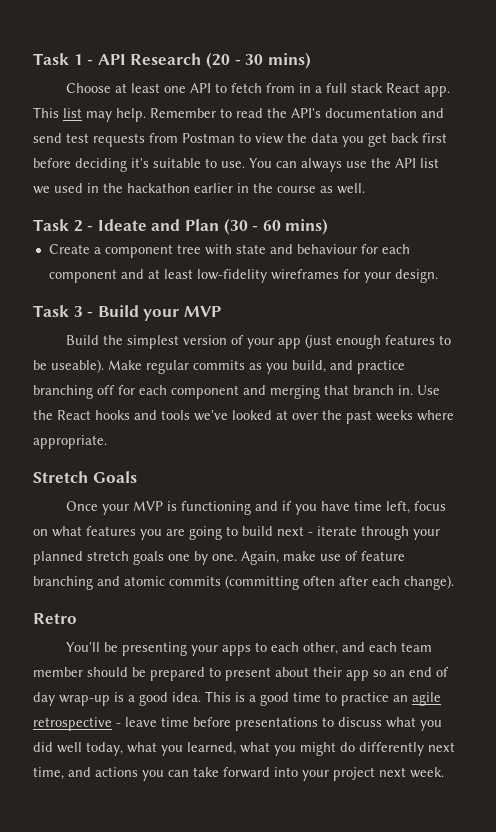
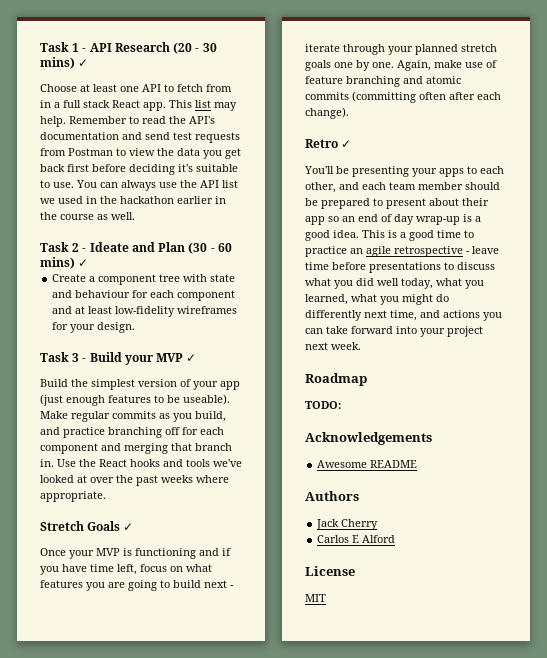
(311, 60) none -> [78,59,89,67] ✓
(329, 226) none -> [78,259,89,267] ✓
(221, 311) none -> [186,354,197,362] ✓
(137, 477) none -> [123,523,134,531] ✓
(77, 618) none -> [341,140,352,148] ✓
(444, 772) none -> [305,373,367,386] [305,401,341,409] [305,432,432,445] [317,460,418,468] [305,491,359,501] [316,519,379,530] [317,535,396,543] [305,566,355,576] [305,594,326,602] // Roadmap // TODO: // Acknowledgements // Awesome README // Authors // Jack Cherry // Carlos E Alford // License // MIT

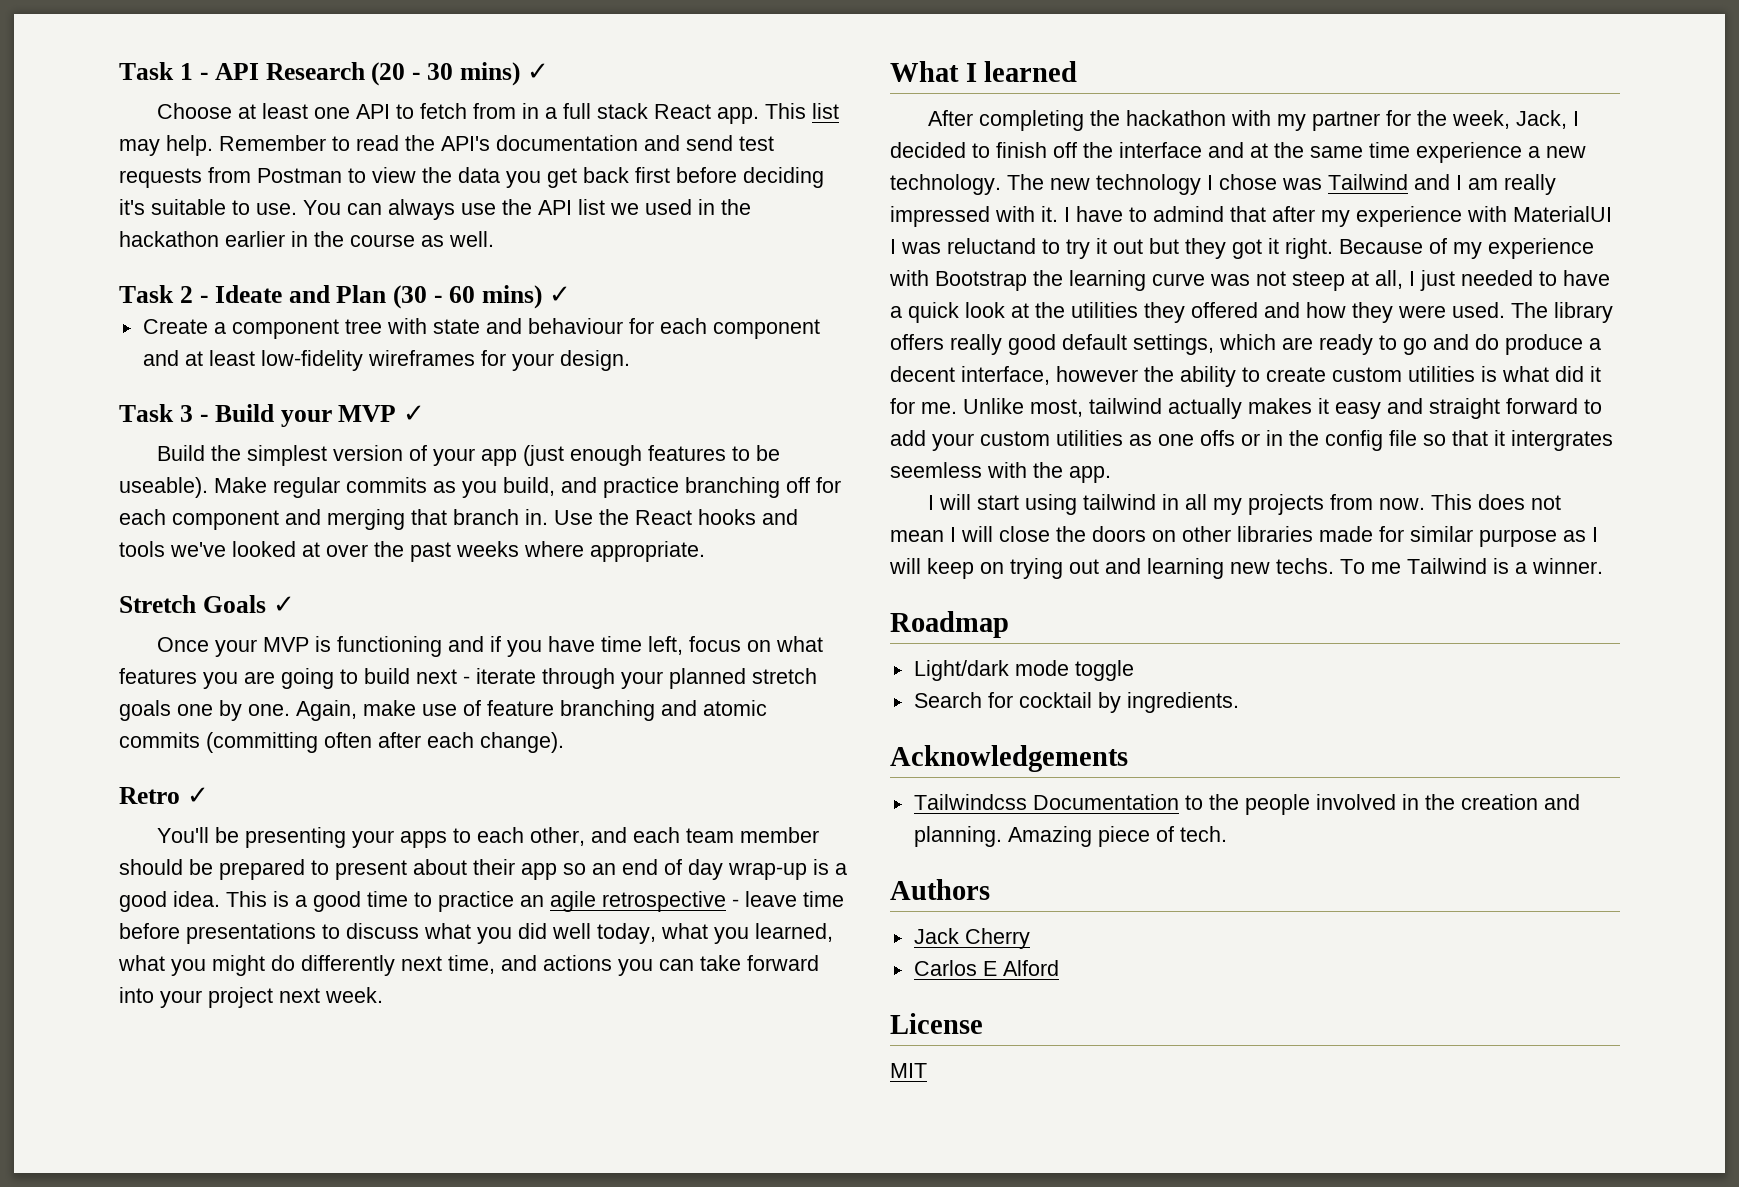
[305,373,367,386] [305,401,341,409] [305,432,432,445] [317,460,418,468] Roadmap // TODO: // Acknowledgements // Awesome README -> [890,61,1078,82] [928,110,1580,131] [890,142,1586,163] [890,174,1556,195] [890,206,1612,227] [890,238,1594,259] [889,270,1610,291] [890,302,1613,323] [890,334,1601,355] [890,366,1601,387] [890,398,1602,419] [890,430,1613,451] [890,462,1111,483] [928,494,1562,515] [890,526,1598,547] [889,558,1603,579] [890,611,1009,638] [913,660,1134,681] [913,692,1239,713] [890,745,1128,772] [913,794,1580,815] [913,826,1227,847] What I learned // After completing the hackathon with my partner for the week, Jack, I decided to finish off the interface and at the same time experience a new technology. The new technology I chose was Tailwind and I am really impressed with it. I have to admind that after my experience with MaterialUI I was reluctand to try it out but they got it right. Because of my experience with Bootstrap the learning curve was not steep at all, I just needed to have a quick look at the utilities they offered and how they were used. The library offers really good default settings, which are ready to go and do produce a decent interface, however the ability to create custom utilities is what did it for me. Unlike most, tailwind actually makes it easy and straight forward to add your custom utilities as one offs or in the config file so that it intergrates seemless with the app. // I will start using tailwind in all my projects from now. This does not mean I will close the doors on other libraries made for similar purpose as I will keep on trying out and learning new techs. To me Tailwind is a winner. // Roadmap // Light/dark mode toggle // Search for cocktail by ingredients. // Acknowledgements // Tailwindcss Documentation to the people involved in the creation and planning. Amazing piece of tech.

